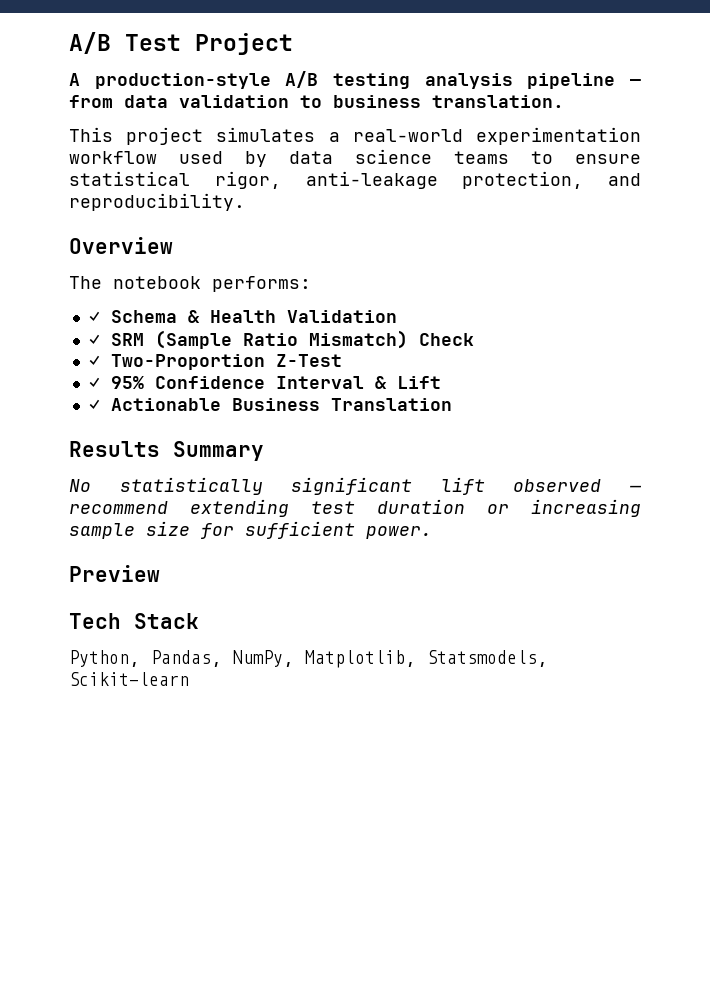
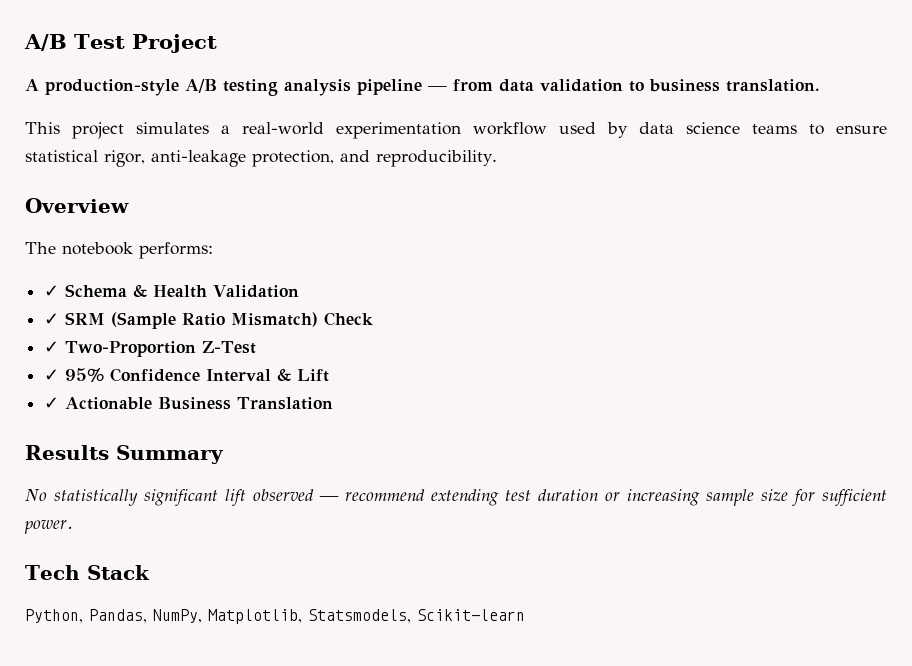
[69,565,160,582] // Preview -> (73, 526) none

